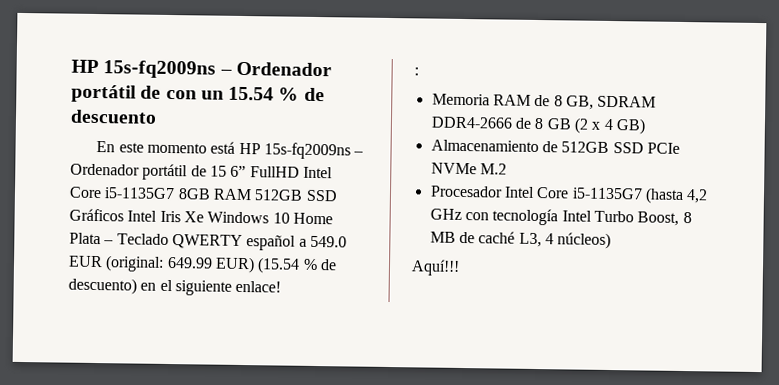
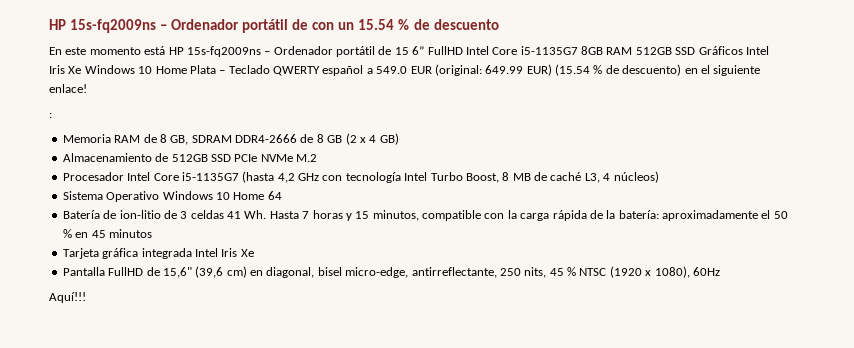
(612, 241) none -> [62,191,282,202] [62,210,788,221] [62,229,152,238] [62,248,254,259] [62,266,720,278] // Sistema Operativo Windows 10 Home 64 // Batería de ion-litio de 3 celdas 41 Wh. Hasta 7 horas y 15 minutos, compatible con la carga rápida de la batería: aproximadamente el 50 % en 45 minutos // Tarjeta gráfica integrada Intel Iris Xe // Pantalla FullHD de 15,6" (39,6 cm) en diagonal, bisel micro-edge, antirreflectante, 250 nits, 45 % NTSC (1920 x 1080), 60Hz

